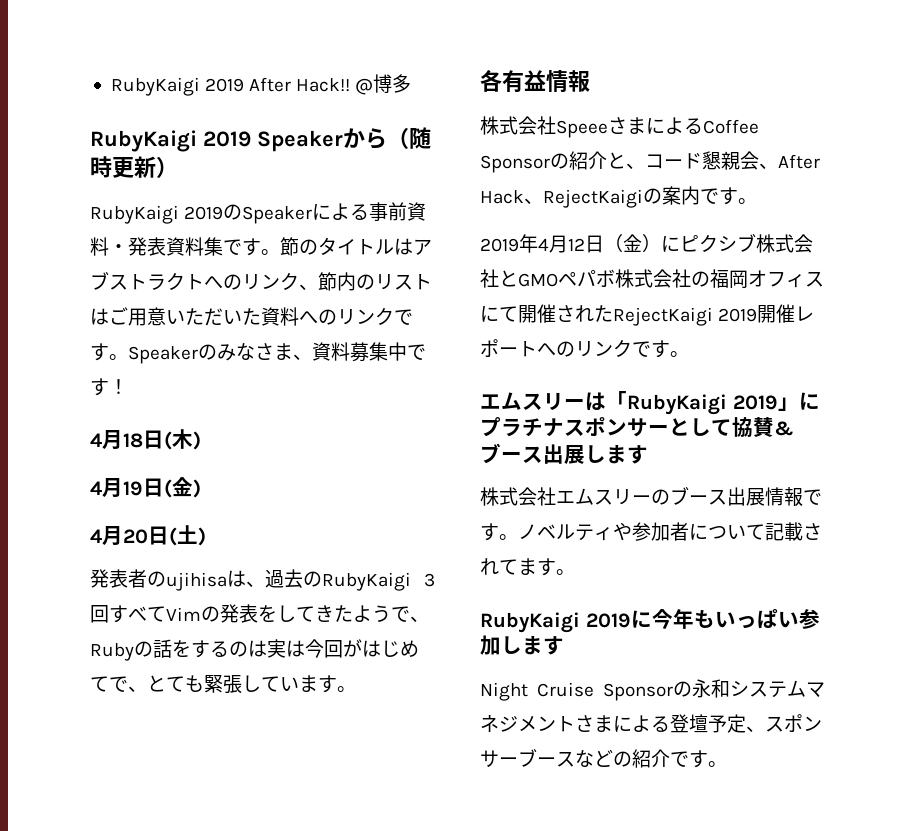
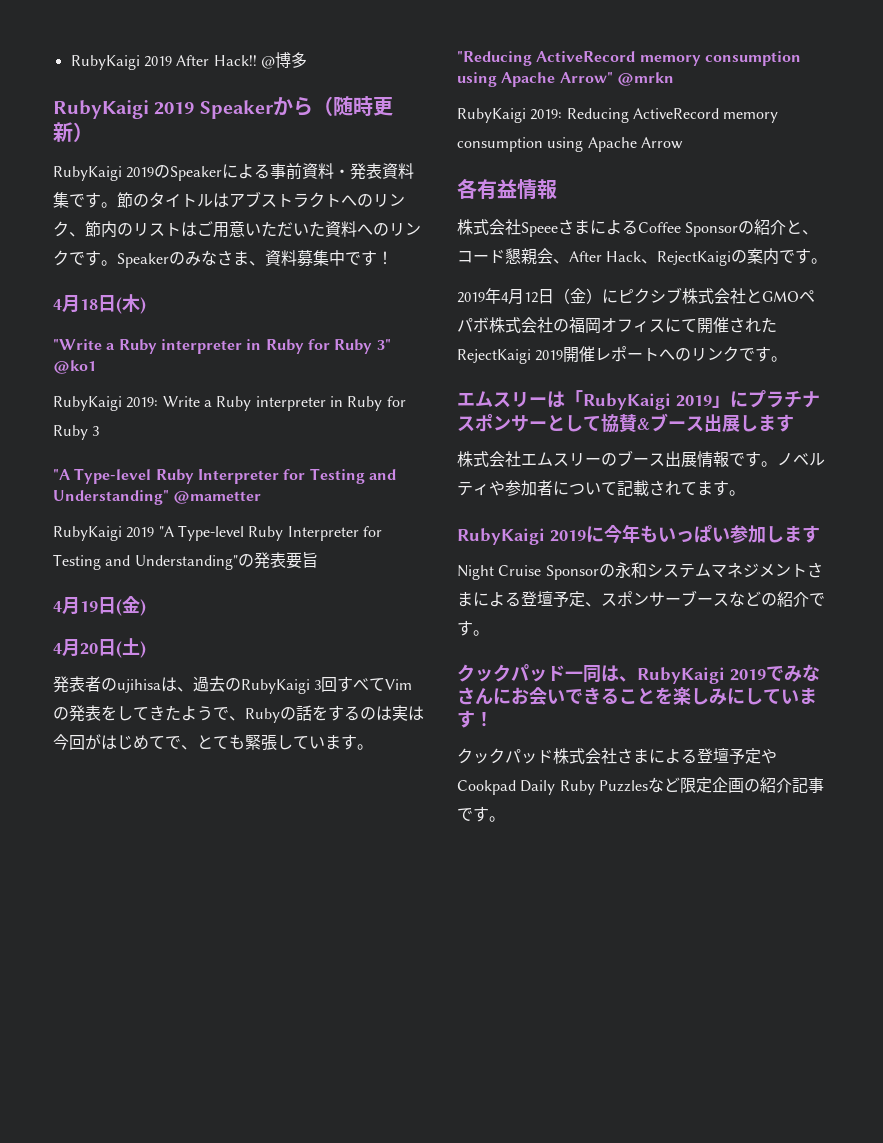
(201, 440) none -> [53,339,391,354] [53,360,96,374] [53,396,406,411] [53,425,100,440] [53,468,396,484] [53,490,262,505] [53,525,382,541] [53,552,318,570] // "Write a Ruby interpreter in Ruby for Ruby 3" @ko1 // RubyKaigi 2019: Write a Ruby interpreter in Ruby for Ruby 3 // "A Type-level Ruby Interpreter for Testing and Understanding" @mametter // RubyKaigi 2019 "A Type-level Ruby Interpreter for Testing and Understanding"の発表要旨
(356, 689) none -> [457,51,801,66] [457,72,674,87] [457,108,779,123] [457,137,683,152] // "Reducing ActiveRecord memory consumption using Apache Arrow" @mrkn // RubyKaigi 2019: Reducing ActiveRecord memory consumption using Apache Arrow
(727, 764) none -> [457,664,820,684] [457,687,817,705] [457,710,493,728] [457,748,777,764] [457,777,824,795] [457,806,505,822] // クックパッド一同は、RubyKaigi 2019でみなさんにお会いできることを楽しみにしています！ // クックパッド株式会社さまによる登壇予定やCookpad Daily Ruby Puzzlesなど限定企画の紹介記事です。

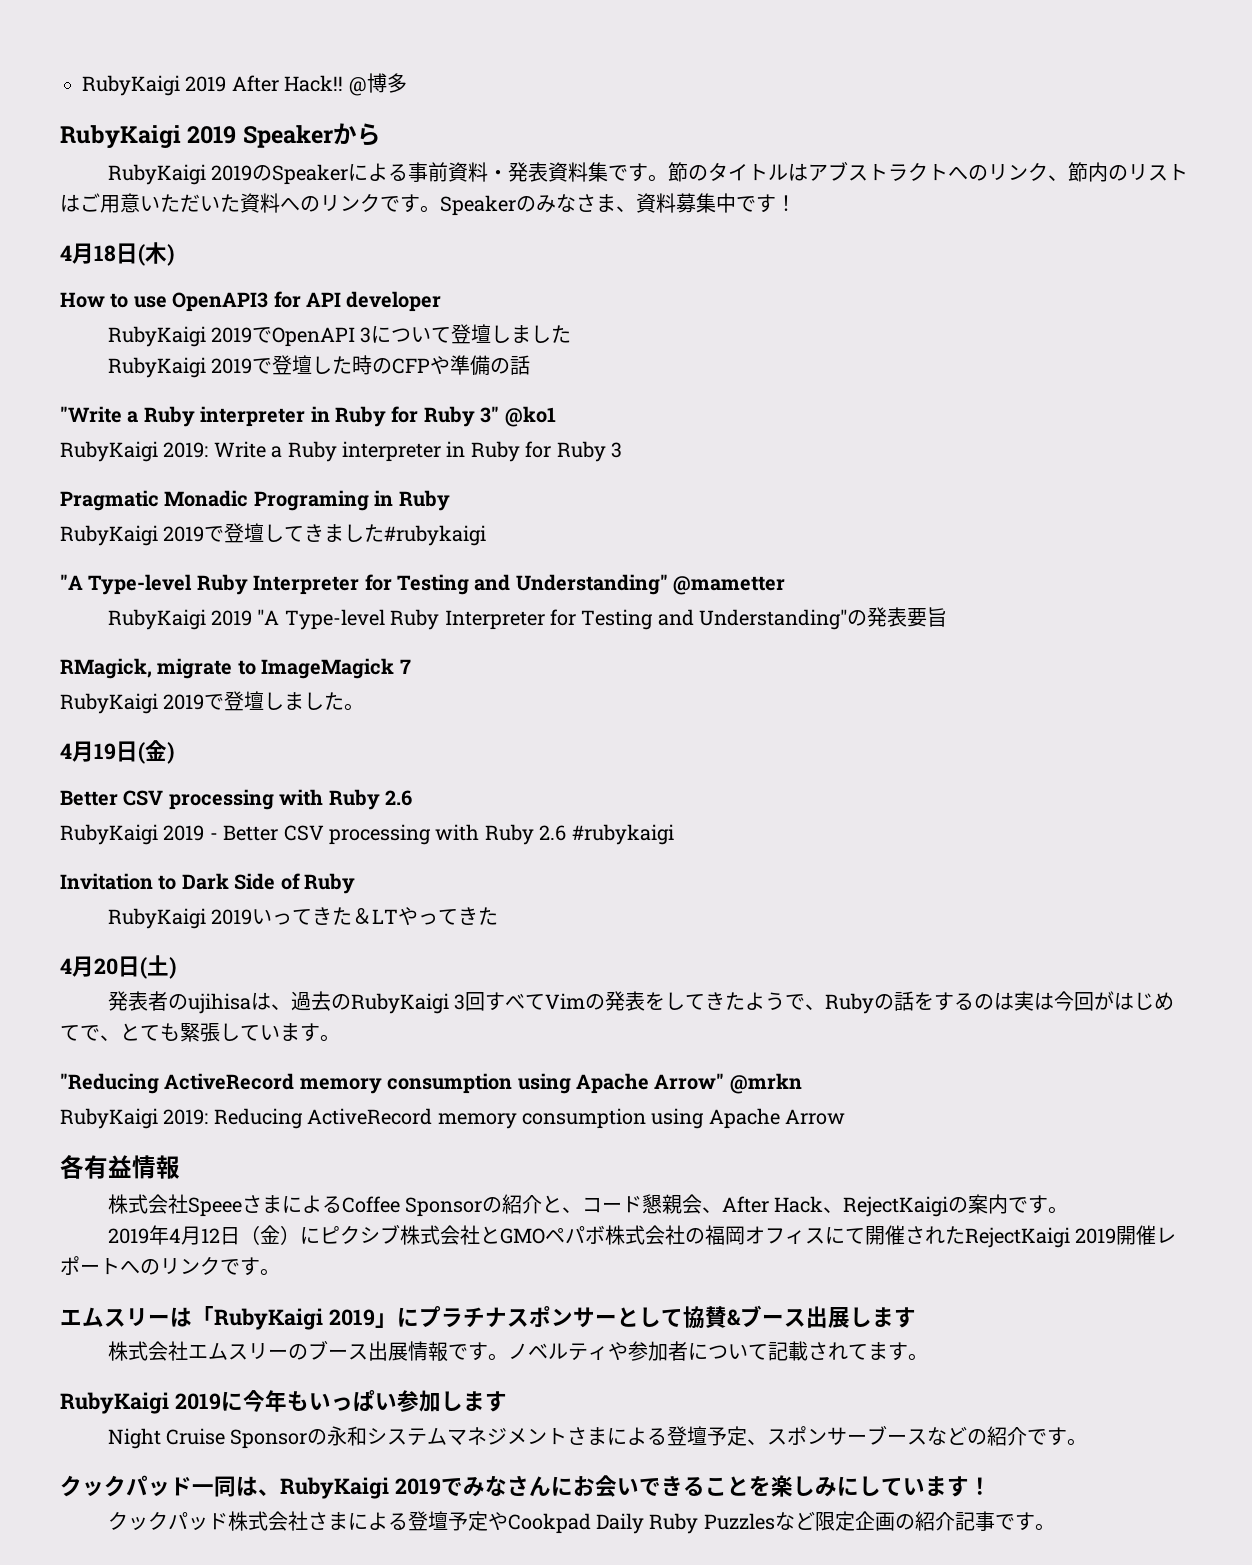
[312,96,393,116] [53,122,93,142] （随時更新） -> (381, 134) none
(146, 305) none -> [60,291,442,312] [107,324,572,347] [107,355,530,378] // How to use OpenAPI3 for API developer // RubyKaigi 2019でOpenAPI 3について登壇しました // RubyKaigi 2019で登壇した時のCFPや準備の話
(100, 431) none -> [60,490,450,511] [60,523,487,546] // Pragmatic Monadic Programing in Ruby // RubyKaigi 2019で登壇してきました#rubykaigi
(318, 560) none -> [60,658,411,679] [60,691,365,714] // RMagick, migrate to ImageMagick 7 // RubyKaigi 2019で登壇しました。
(146, 607) none -> [60,789,412,810] [60,824,674,845] [60,873,355,894] [107,907,498,929] // Better CSV processing with Ruby 2.6 // RubyKaigi 2019 - Better CSV processing with Ruby 2.6 #rubykaigi // Invitation to Dark Side of Ruby // RubyKaigi 2019いってきた＆LTやってきた

